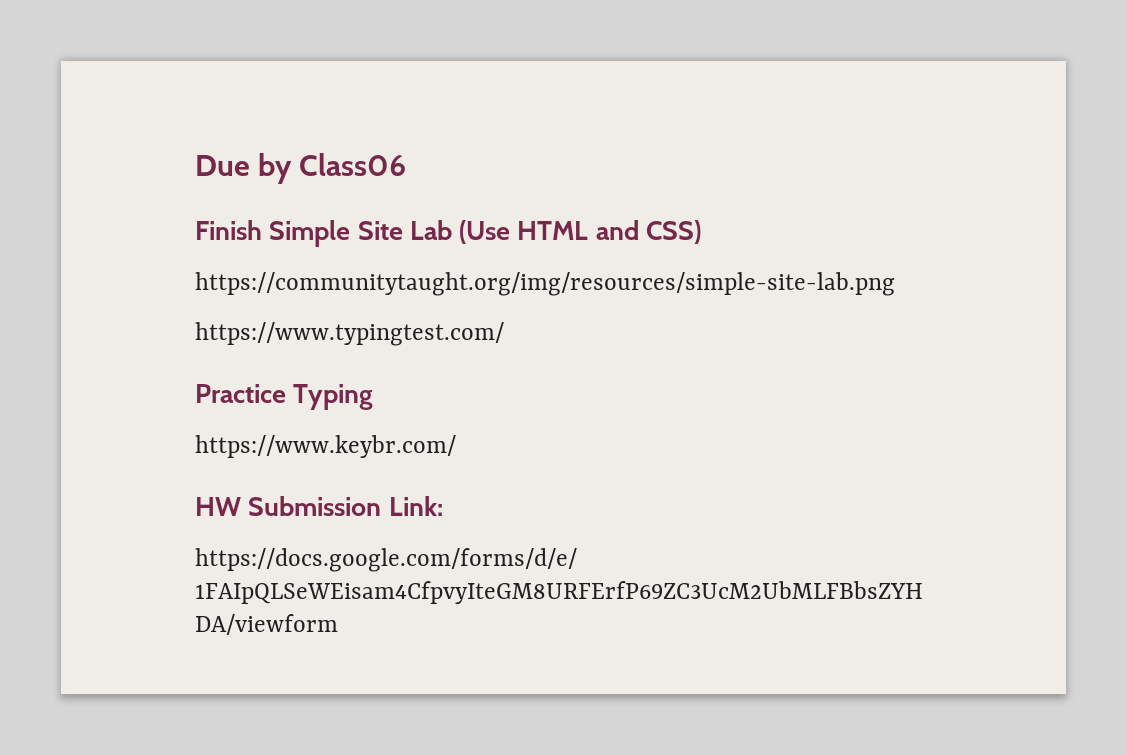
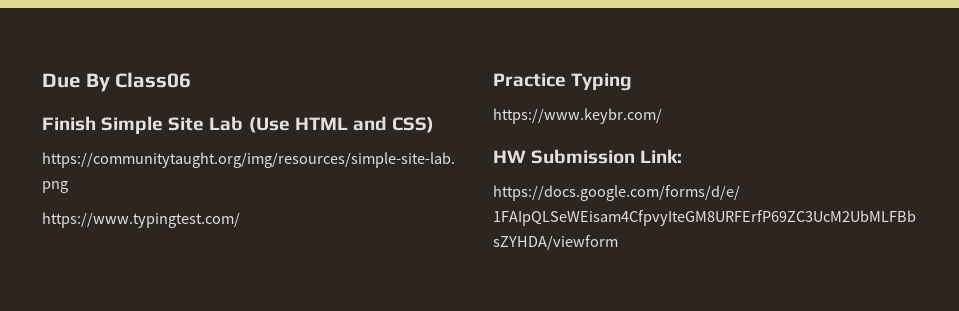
[258,153,293,184] by -> [85,73,110,92] By

